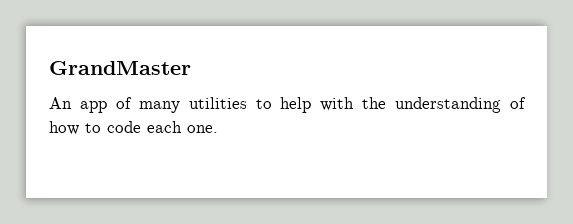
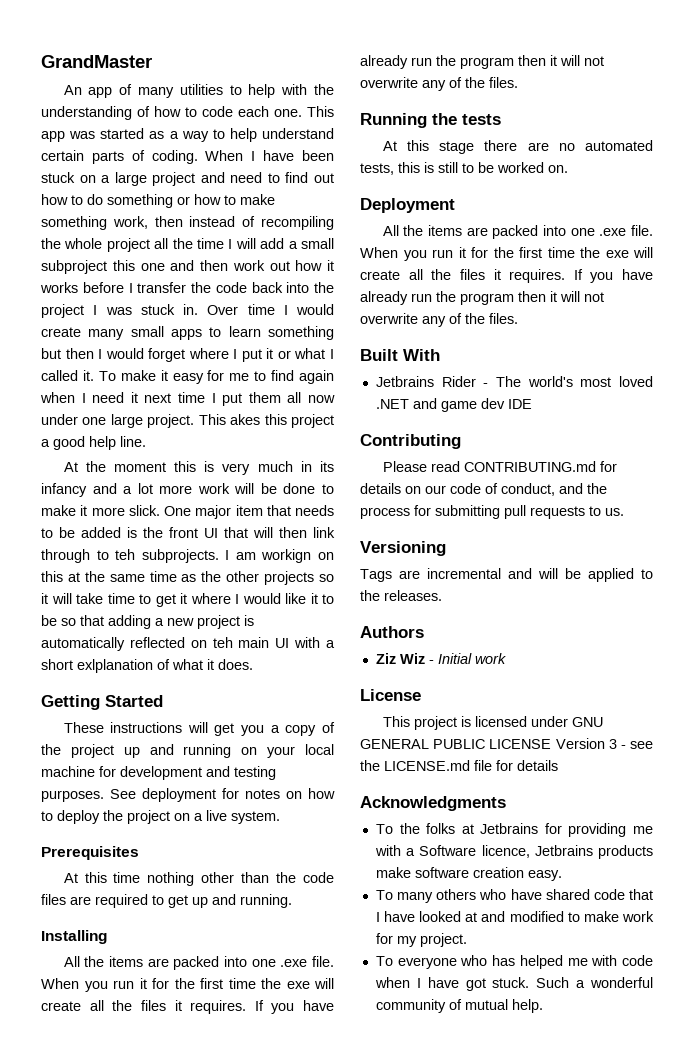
(218, 129) none -> [307,106,334,117] [41,128,334,142] [41,150,334,164] [41,172,334,186] [41,194,275,208] [41,216,334,230] [41,238,334,252] [41,260,334,274] [40,282,334,293] [41,304,334,318] [41,326,334,340] [41,348,334,362] [41,370,334,384] [40,392,335,406] [41,414,334,428] [41,436,146,450] [63,461,334,475] [41,483,334,497] [41,505,334,519] [41,527,335,538] [41,549,334,563] [41,571,334,585] [41,593,334,607] [41,615,254,629] [41,637,335,651] [41,659,253,673] [41,695,163,710] [63,722,335,736] [41,744,334,758] [41,766,276,780] [41,788,335,802] [41,810,280,824] [41,846,139,860] [63,872,335,886] [41,894,292,908] [41,930,107,944] [63,956,334,970] [41,978,334,992] [41,1000,334,1014] [360,55,604,69] [360,77,518,91] [360,113,501,128] [382,140,653,154] [360,162,568,175] [360,198,455,213] [382,225,653,239] [360,247,653,261] [360,269,653,283] [360,291,604,305] [360,313,518,327] [360,349,440,361] [375,376,653,387] [375,398,532,412] [360,434,461,449] [382,461,617,472] [360,483,607,496] [360,505,624,519] [360,541,446,556] [360,568,653,582] [360,590,442,601] [360,626,424,638] [375,653,506,664] [360,689,421,701] [382,716,603,730] [360,738,653,749] [360,760,558,771] [360,796,506,811] [375,823,653,837] [374,845,653,859] [375,867,562,881] [375,889,653,903] [375,911,654,922] [375,933,467,947] [375,955,653,969] [374,977,653,991] [375,999,543,1013] This app was started as a way to help understand certain parts of coding. When I have been stuck on a large project and need to find out how to do something or how to make something work, then instead of recompiling the whole project all the time I will add a small subproject this one and then work out how it works before I transfer the code back into the project I was stuck in. Over time I would create many small apps to learn something but then I would forget where I put it or what I called it. To make it easy for me to find again when I need it next time I put them all now under one large project. This akes this project a good help line. // At the moment this is very much in its infancy and a lot more work will be done to make it more slick. One major item that needs to be added is the front UI that will then link through to teh subprojects. I am workign on this at the same time as the other projects so it will take time to get it where I would like it to be so that adding a new project is automatically reflected on teh main UI with a short exlplanation of what it does. // Getting Started // These instructions will get you a copy of the project up and running on your local machine for development and testing purposes. See deployment for notes on how to deploy the project on a live system. // Prerequisites // At this time nothing other than the code files are required to get up and running. // Installing // All the items are packed into one .exe file. When you run it for the first time the exe will create all the files it requires. If you have already run the program then it will not overwrite any of the files. // Running the tests // At this stage there are no automated tests, this is still to be worked on. // Deployment // All the items are packed into one .exe file. When you run it for the first time the exe will create all the files it requires. If you have already run the program then it will not overwrite any of the files. // Built With // Jetbrains Rider - The world's most loved .NET and game dev IDE // Contributing // Please read CONTRIBUTING.md for details on our code of conduct, and the process for submitting pull requests to us. // Versioning // Tags are incremental and will be applied to the releases. // Authors // Ziz Wiz - Initial work // License // This project is licensed under GNU GENERAL PUBLIC LICENSE Version 3 - see the LICENSE.md file for details // Acknowledgments // To the folks at Jetbrains for providing me with a Software licence, Jetbrains products make software creation easy. // To many others who have shared code that I have looked at and modified to make work for my project. // To everyone who has helped me with code when I have got stuck. Such a wonderful community of mutual help.

